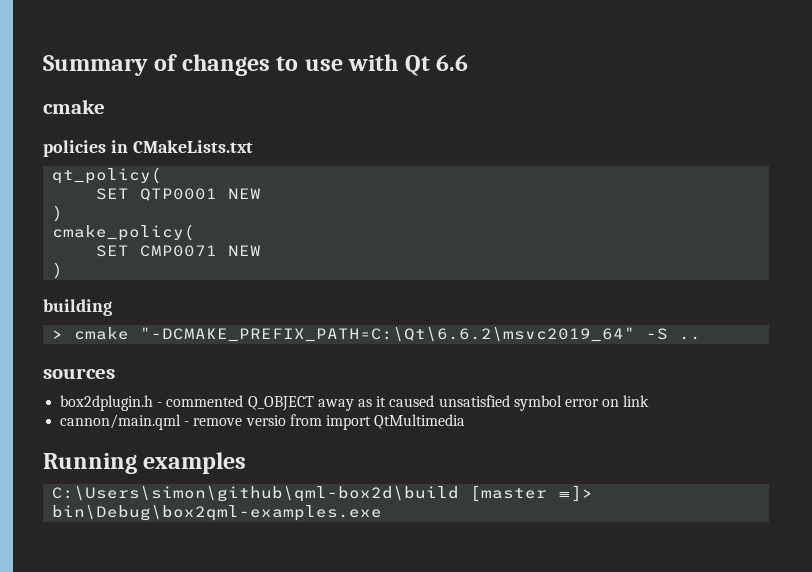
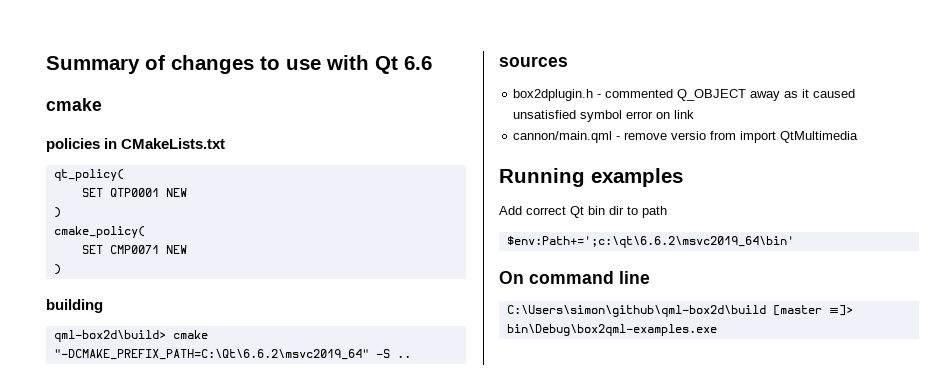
[52,330,64,339] > -> [53,330,166,342] qml-box2d\build>
(247, 463) none -> [499,206,667,218] [506,236,794,248] [499,271,650,284] // Add correct Qt bin dir to path // $env:Path+=';c:\qt\6.6.2\msvc2019_64\bin' // On command line

